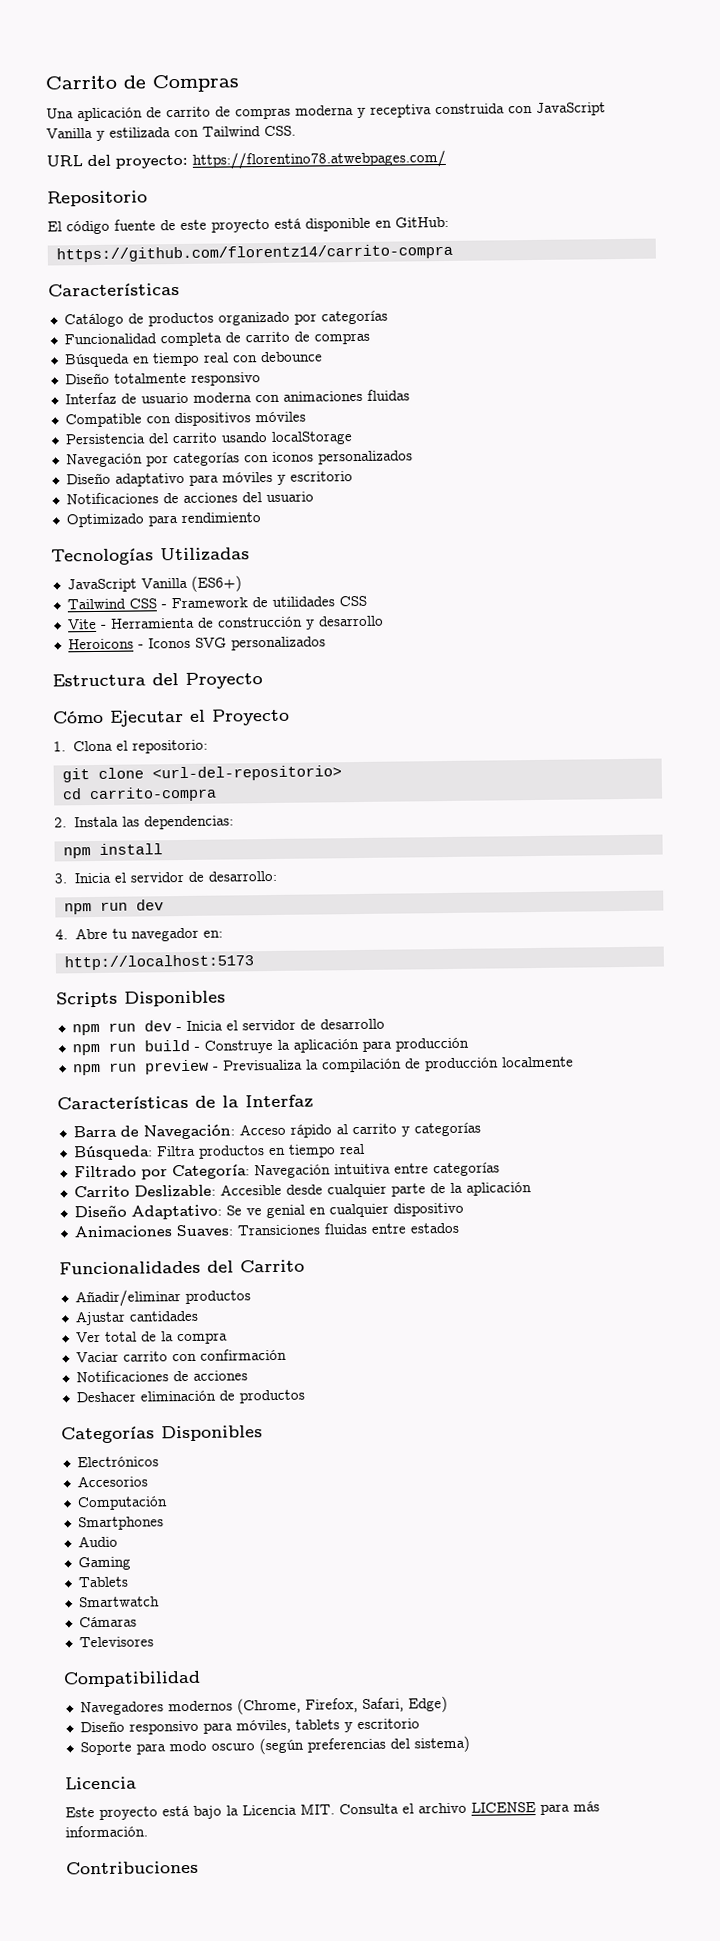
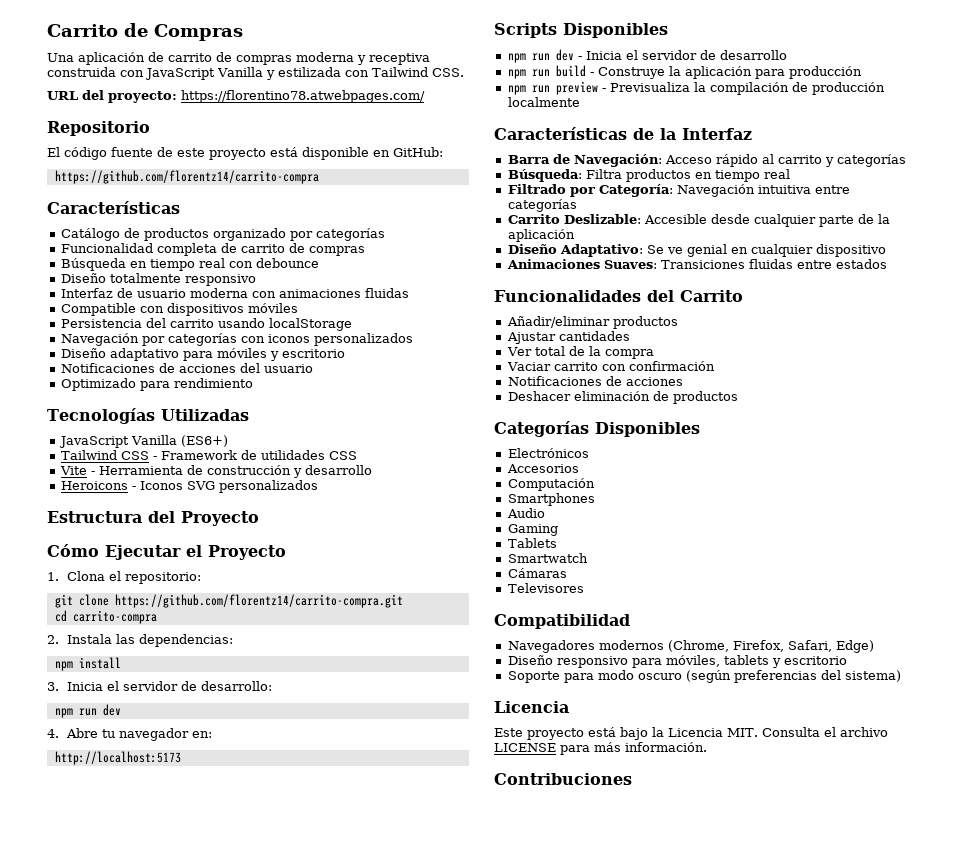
[151,765,342,782] <url-del-repositorio> -> [114,594,403,608] https://github.com/florentz14/carrito-compra.git

